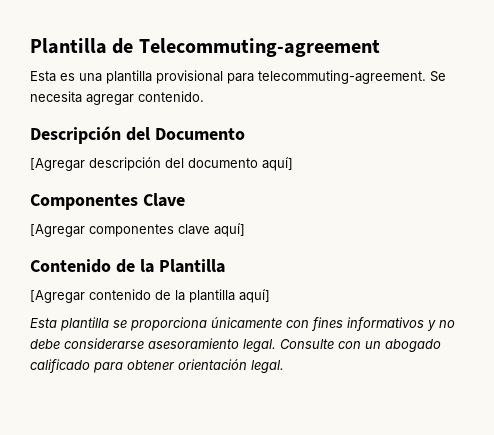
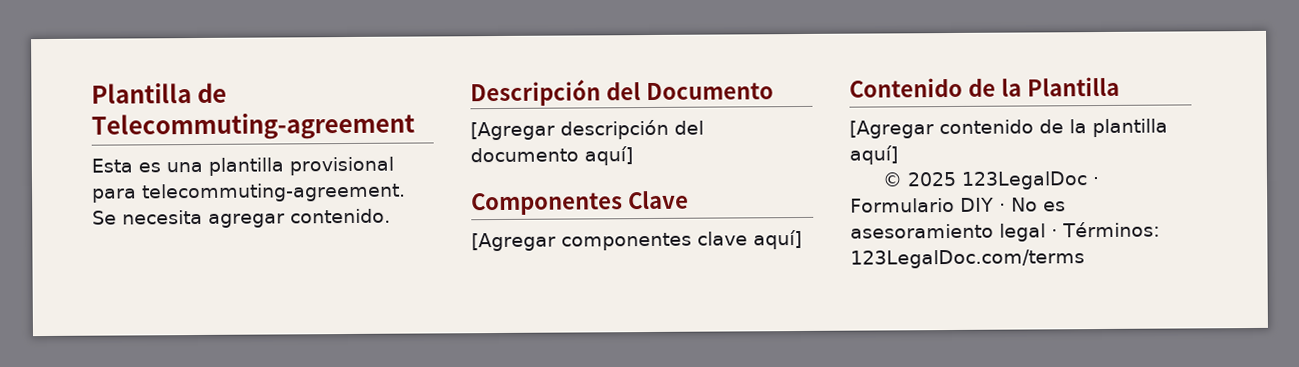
[30,317,455,331] [30,338,441,352] [30,359,284,373] Esta plantilla se proporciona únicamente con fines informativos y no debe considerarse asesoramiento legal. Consulte con un abogado calificado para obtener orientación legal. -> [882,171,1101,190] [850,197,1066,213] [850,221,1160,242] [850,249,1085,269] © 2025 123LegalDoc · Formulario DIY · No es asesoramiento legal · Términos: 123LegalDoc.com/terms

